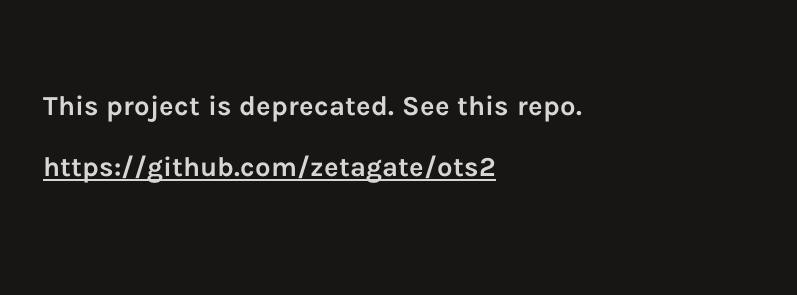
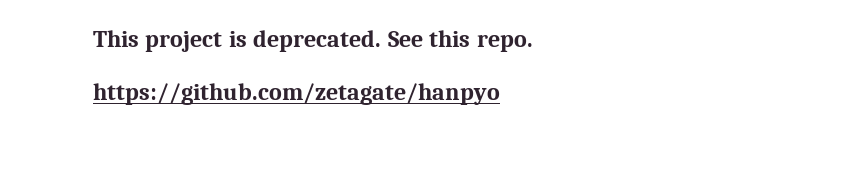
[43,155,496,183] https://github.com/zetagate/ots2 -> [93,83,500,105] https://github.com/zetagate/hanpyo

